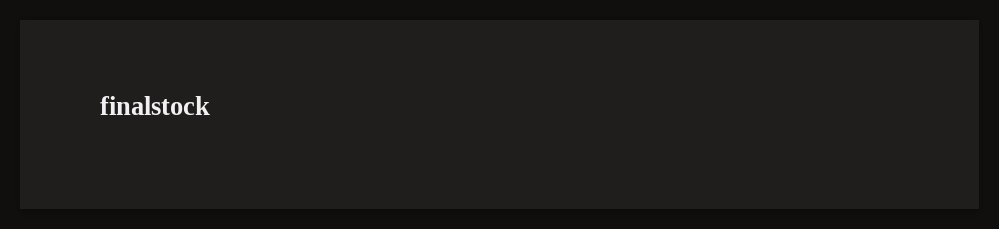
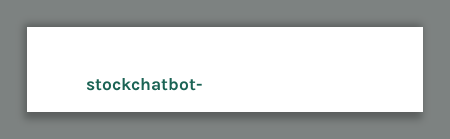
[100,96,210,115] finalstock -> [86,78,203,91] stockchatbot-

